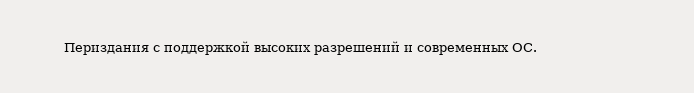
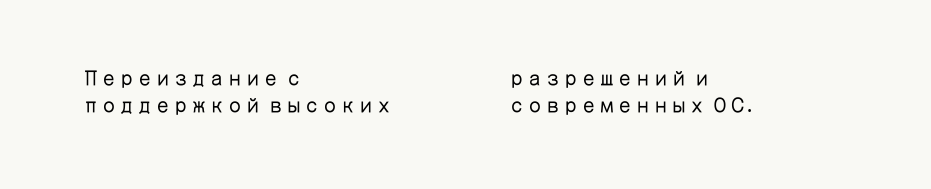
[64,43,149,55] Периздания -> [82,70,280,88] Переиздание

